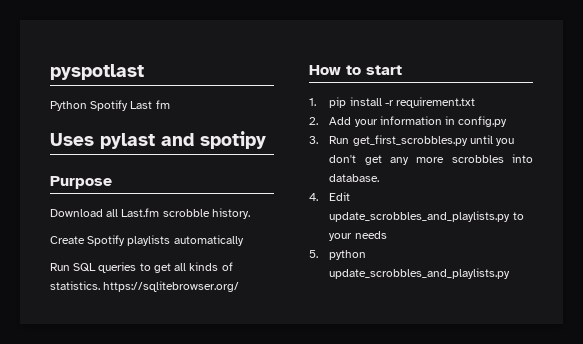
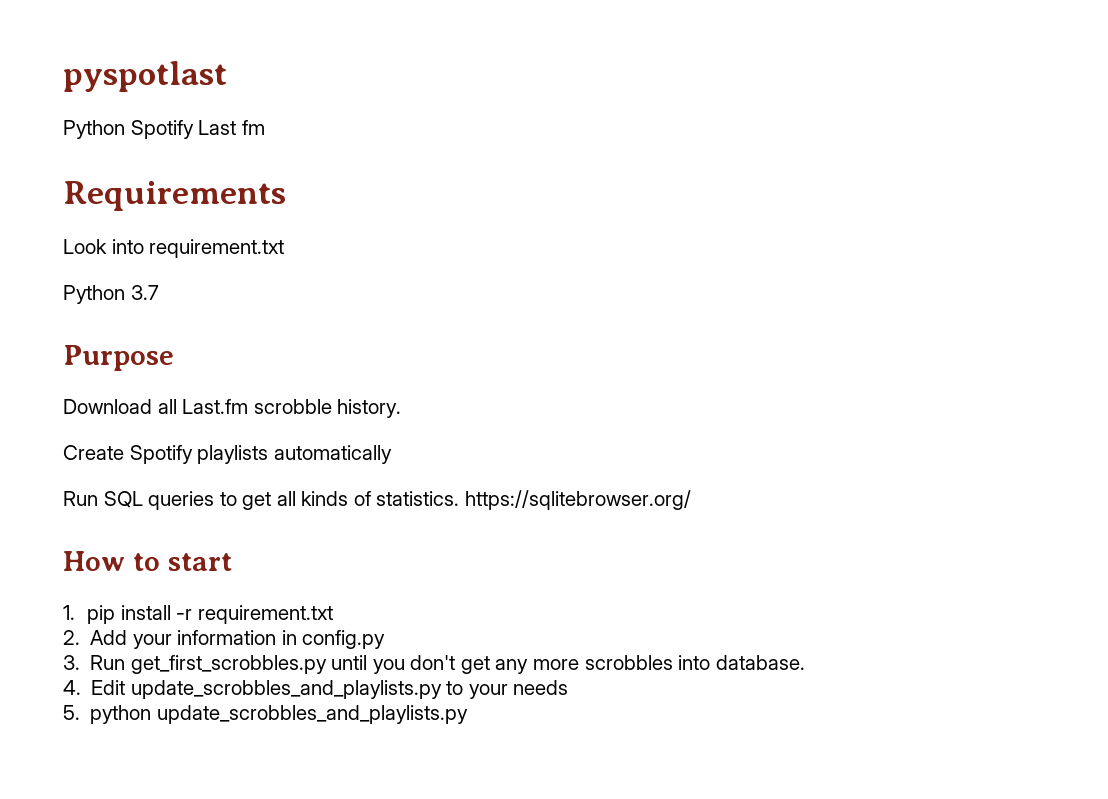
[50,131,266,149] Uses pylast and spotipy -> [63,181,286,211] [63,239,285,258] [63,285,159,304] Requirements // Look into requirement.txt // Python 3.7

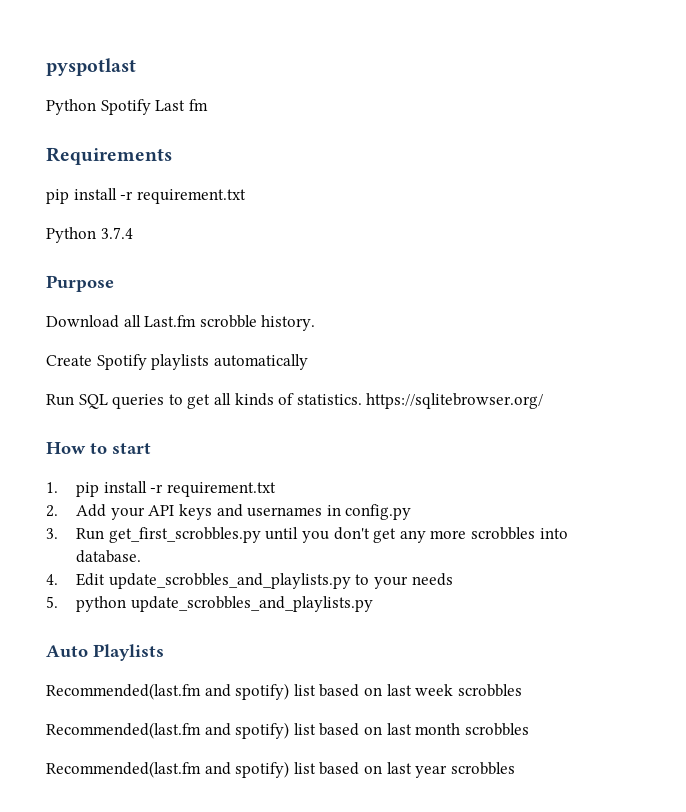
[63,239,144,254] Look into -> [46,188,134,204] pip install -r
[130,285,159,300] 3.7 -> [100,227,133,239] 3.7.4
[177,630,277,645] information -> [148,504,323,520] API keys and usernames
(468, 714) none -> [46,644,164,661] [46,683,522,700] [46,722,529,739] [46,761,515,778] // Auto Playlists // Recommended(last.fm and spotify) list based on last week scrobbles // Recommended(last.fm and spotify) list based on last month scrobbles // Recommended(last.fm and spotify) list based on last year scrobbles

